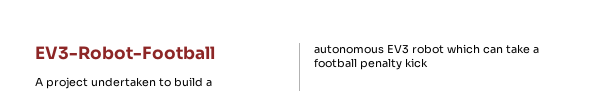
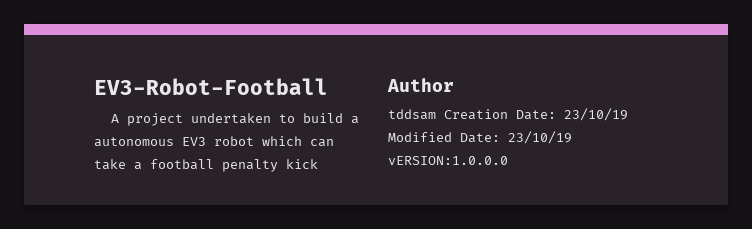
(428, 63) none -> [387,78,454,92] [388,108,628,121] [388,131,572,144] [388,156,508,165] // Author // tddsam Creation Date: 23/10/19 Modified Date: 23/10/19 vERSION:1.0.0.0

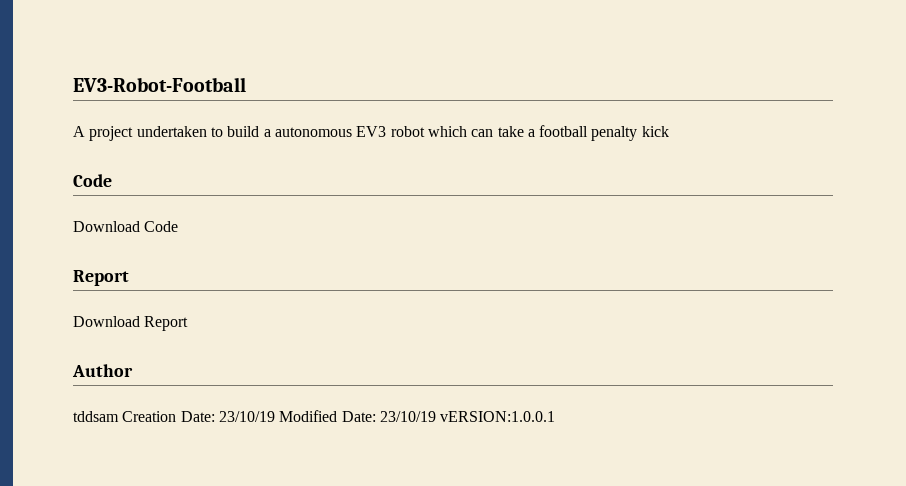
(318, 164) none -> [73,174,112,187] [73,221,179,232] [73,270,129,286] [73,316,189,331] // Code // Download Code // Report // Download Report
[388,156,508,165] vERSION:1.0.0.0 -> [440,411,556,422] vERSION:1.0.0.1

